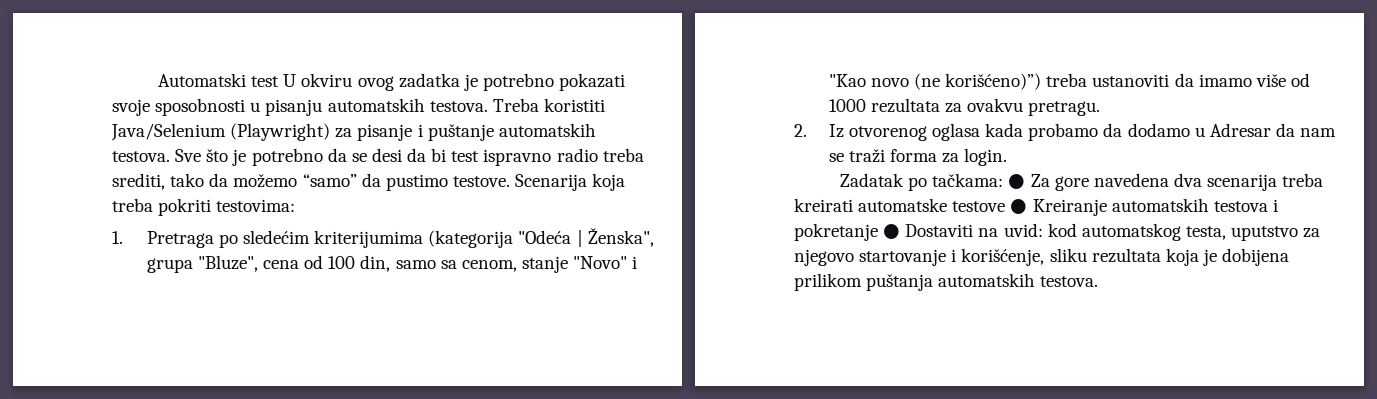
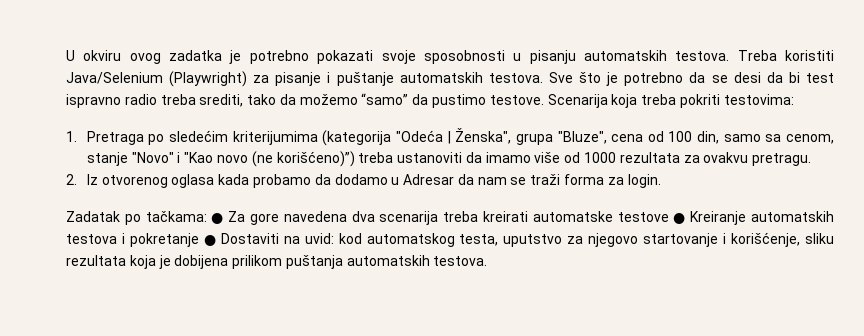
[158,73,280,87] Automatski test -> (66, 55) none

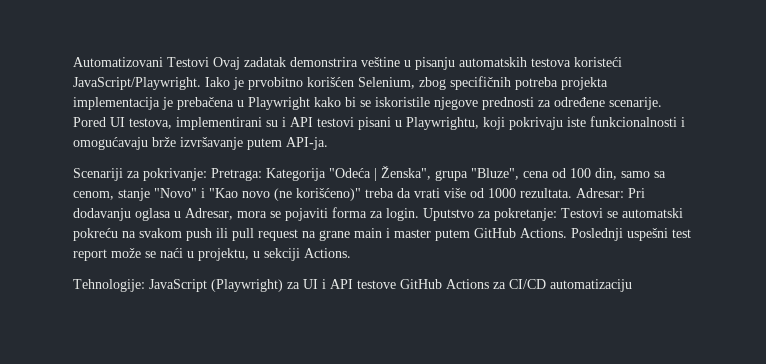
[66,50,834,64] [66,71,835,87] [66,93,794,108] [66,130,392,146] U okviru ovog zadatka je potrebno pokazati svoje sposobnosti u pisanju automatskih testova. Treba koristiti Java/Selenium (Playwright) za pisanje i puštanje automatskih testova. Sve što je potrebno da se desi da bi test ispravno radio treba srediti, tako da možemo “samo” da pustimo testove. Scenarija koja treba pokriti testovima: // 1. Pretraga po sledećim kriterijumima (kategorija -> [73,57,622,70] [73,76,608,90] [73,97,662,110] [73,116,685,130] [73,137,328,150] [73,168,326,181] Automatizovani Testovi Ovaj zadatak demonstrira veštine u pisanju automatskih testova koristeći JavaScript/Playwright. Iako je prvobitno korišćen Selenium, zbog specifičnih potreba projekta implementacija je prebačena u Playwright kako bi se iskoristile njegove prednosti za određene scenarije. Pored UI testova, implementirani su i API testovi pisani u Playwrightu, koji pokrivaju iste funkcionalnosti i omogućavaju brže izvršavanje putem API-ja. // Scenariji za pokrivanje: Pretraga: Kategorija
[276,151,812,167] [66,174,661,188] [66,211,834,225] [66,232,834,247] [66,255,488,269] korišćeno)”) treba ustanoviti da imamo više od 1000 rezultata za ovakvu pretragu. // 2. Iz otvorenog oglasa kada probamo da dodamo u Adresar da nam se traži forma za login. // Zadatak po tačkama: ● Za gore navedena dva scenarija treba kreirati automatske testove ● Kreiranje automatskih testova i pokretanje ● Dostaviti na uvid: kod automatskog testa, uputstvo za njegovo startovanje i korišćenje, sliku rezultata koja je dobijena prilikom puštanja automatskih testova. -> [296,188,645,201] [73,207,683,221] [73,228,691,241] [73,248,351,261] [73,279,632,292] korišćeno)" treba da vrati više od 1000 rezultata. Adresar: Pri dodavanju oglasa u Adresar, mora se pojaviti forma za login. Uputstvo za pokretanje: Testovi se automatski pokreću na svakom push ili pull request na grane main i master putem GitHub Actions. Poslednji uspešni test report može se naći u projektu, u sekciji Actions. // Tehnologije: JavaScript (Playwright) za UI i API testove GitHub Actions za CI/CD automatizaciju

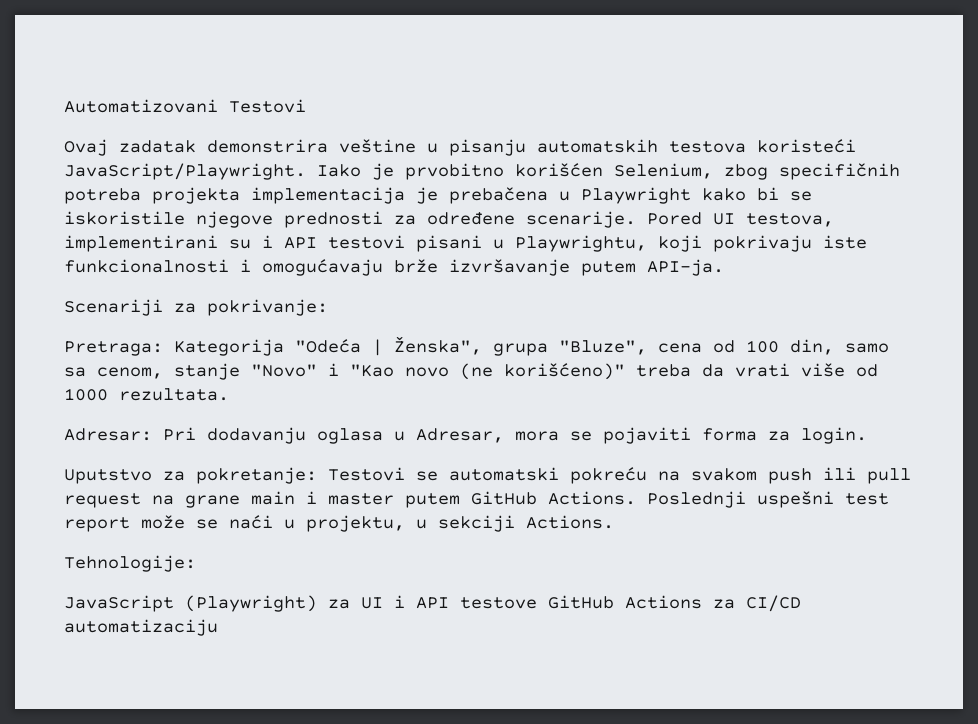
(209, 62) none -> (306, 106) //
(207, 174) none -> (328, 307) //
(572, 193) none -> (229, 394) //
(419, 214) none -> (867, 435) //
(145, 285) none -> (196, 563) //

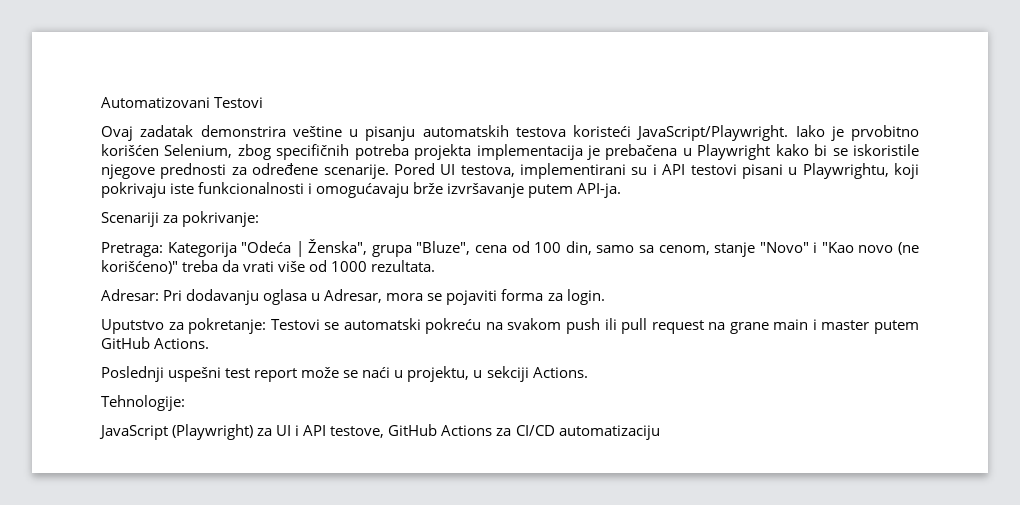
(636, 498) none -> (210, 343) //
[460,597,537,609] testove -> [330,426,385,438] testove,

